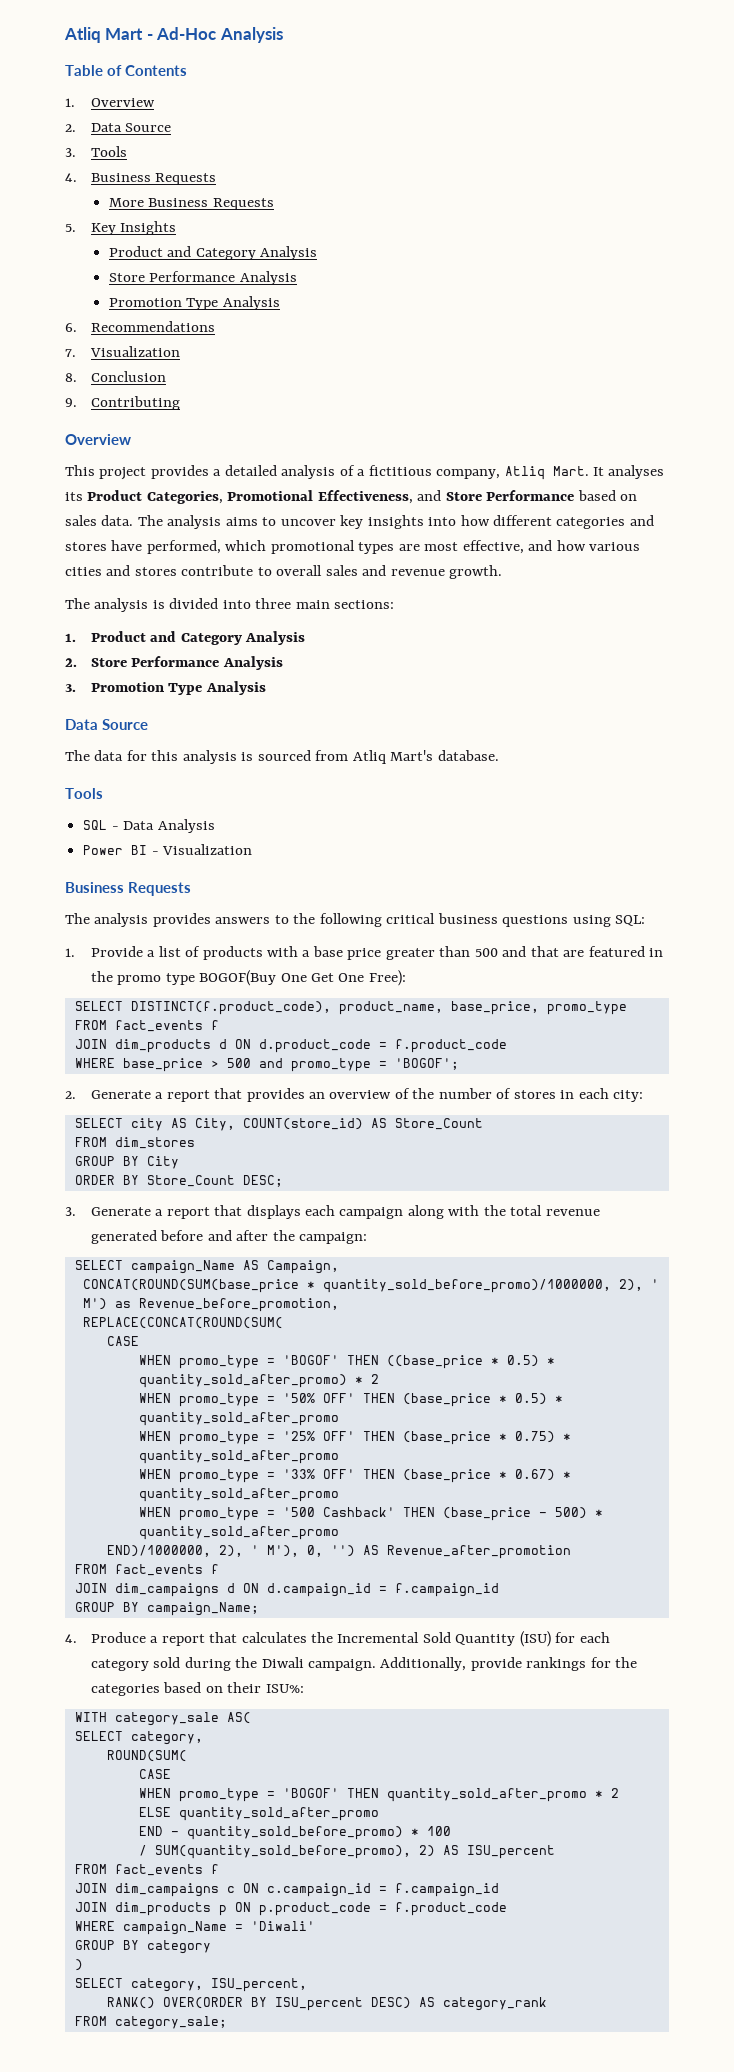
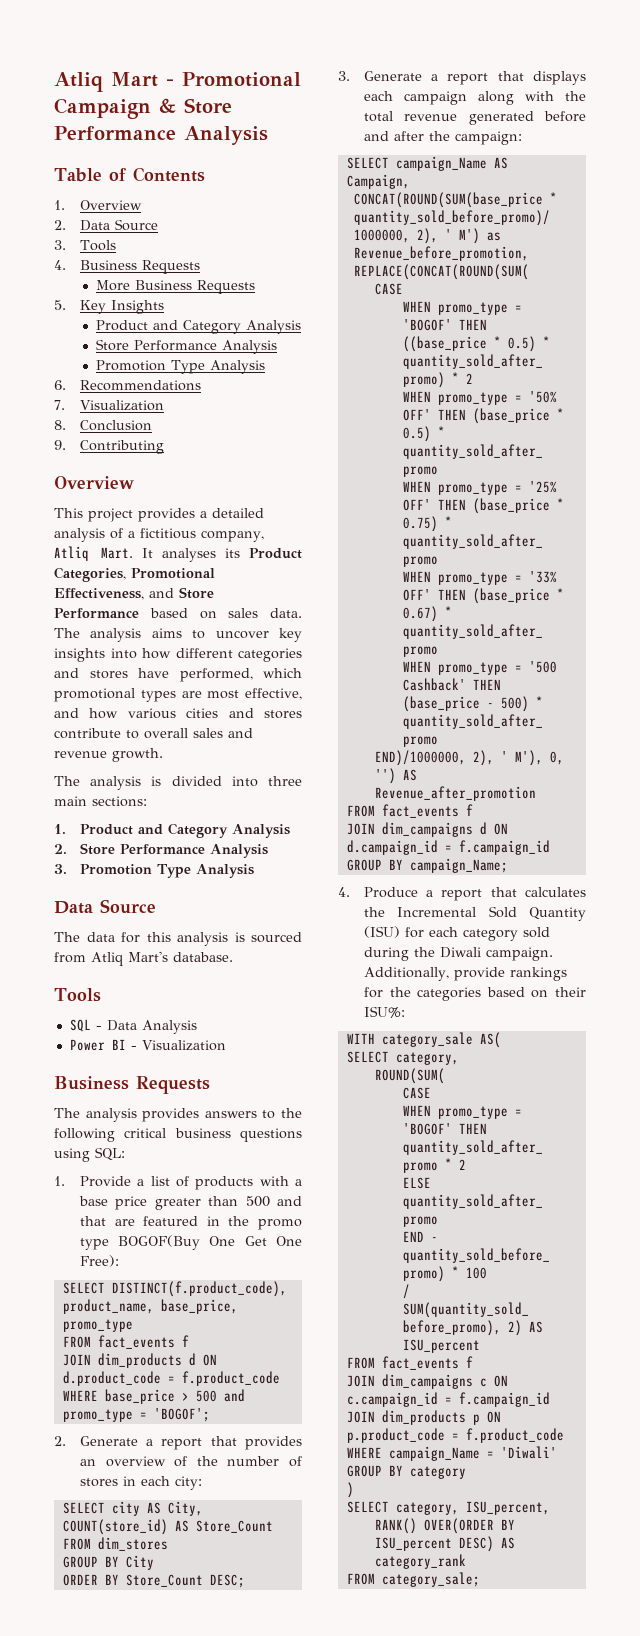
[156,27,217,40] Ad-Hoc -> [182,72,301,87] [54,98,232,119] [54,126,176,140] Promotional Campaign & Store Performance

